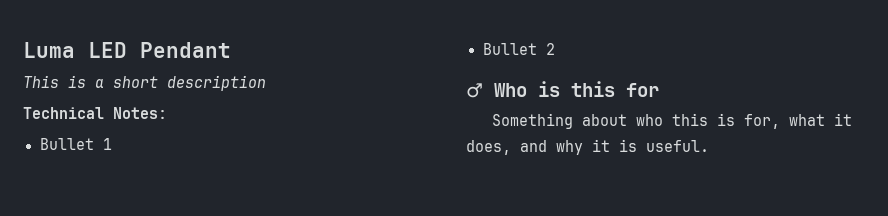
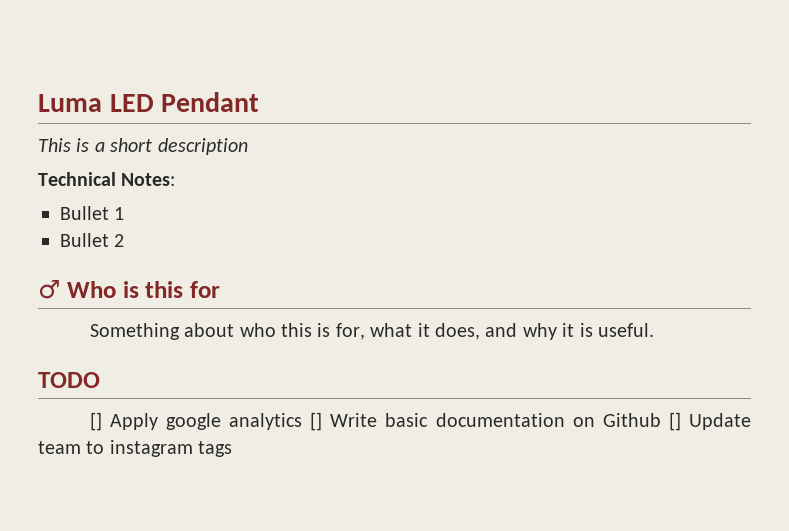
(709, 146) none -> [38,372,100,388] [89,412,752,431] [38,440,233,457] // TODO // [] Apply google analytics [] Write basic documentation on Github [] Update team to instagram tags

